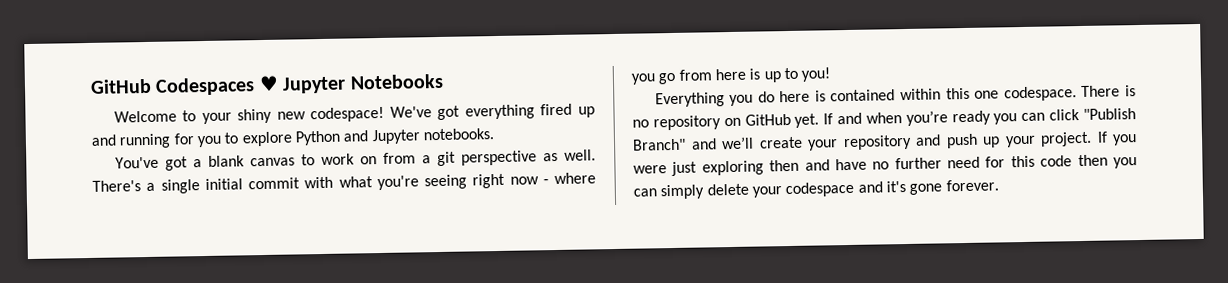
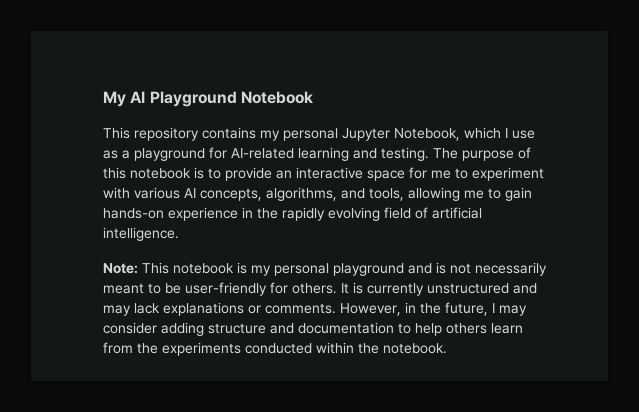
[90,73,444,96] [113,103,595,125] [91,128,494,149] [114,149,596,171] [92,172,596,194] [631,67,832,85] [654,85,1136,108] [632,108,1136,131] [632,131,1137,151] [633,154,1137,177] [633,179,999,200] GitHub Codespaces ♥ Jupyter Notebooks // Welcome to your shiny new codespace! We've got everything fired up and running for you to explore Python and Jupyter notebooks. // You've got a blank canvas to work on from a git perspective as well. There's a single initial commit with what you're seeing right now - where you go from here is up to you! // Everything you do here is contained within this one codespace. There is no repository on GitHub yet. If and when you’re ready you can click "Publish Branch" and we’ll create your repository and push up your project. If you were just exploring then and have no further need for this code then you can simply delete your codespace and it's gone forever. -> [103,91,313,107] [103,127,535,141] [103,147,531,161] [103,167,544,181] [103,187,532,201] [103,207,482,221] [103,227,179,241] [103,262,547,276] [103,282,537,296] [103,302,527,316] [103,322,523,336] [103,342,447,356] My AI Playground Notebook // This repository contains my personal Jupyter Notebook, which I use as a playground for AI-related learning and testing. The purpose of this notebook is to provide an interactive space for me to experiment with various AI concepts, algorithms, and tools, allowing me to gain hands-on experience in the rapidly evolving field of artificial intelligence. // Note: This notebook is my personal playground and is not necessarily meant to be user-friendly for others. It is currently unstructured and may lack explanations or comments. However, in the future, I may consider adding structure and documentation to help others learn from the experiments conducted within the notebook.

